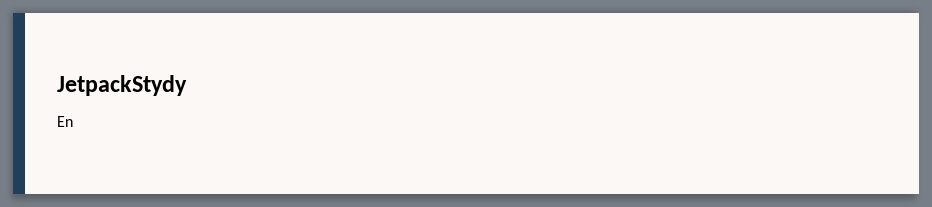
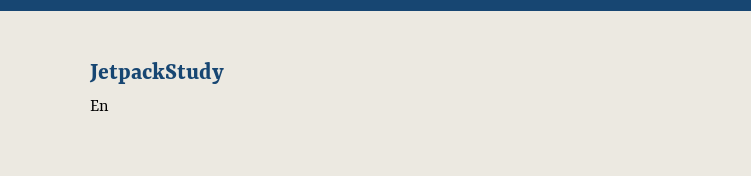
[57,75,187,96] JetpackStydy -> [89,62,224,84] JetpackStudy

